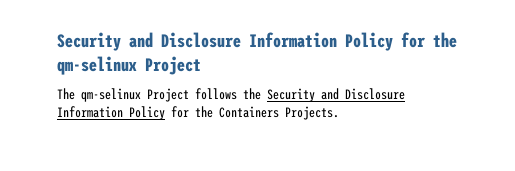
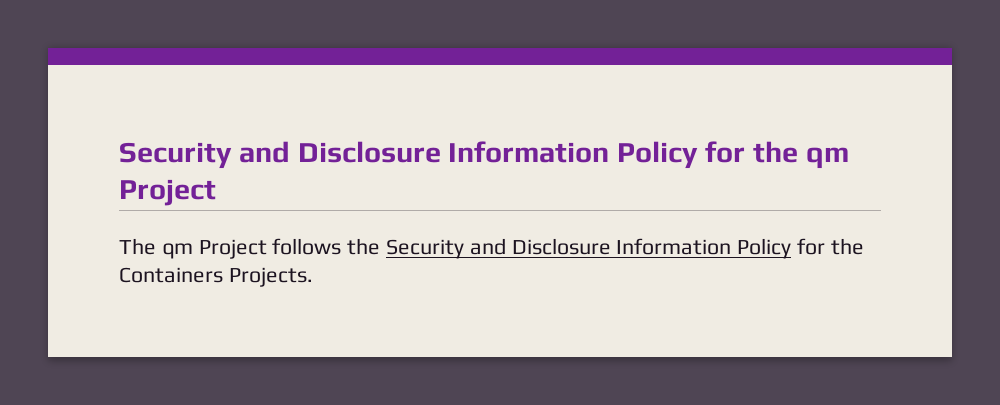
[57,32,457,51] [57,56,137,75] Security and Disclosure Information Policy for the qm-selinux -> [119,141,849,169] Security and Disclosure Information Policy for the qm
[81,88,141,102] qm-selinux -> [161,243,193,259] qm

